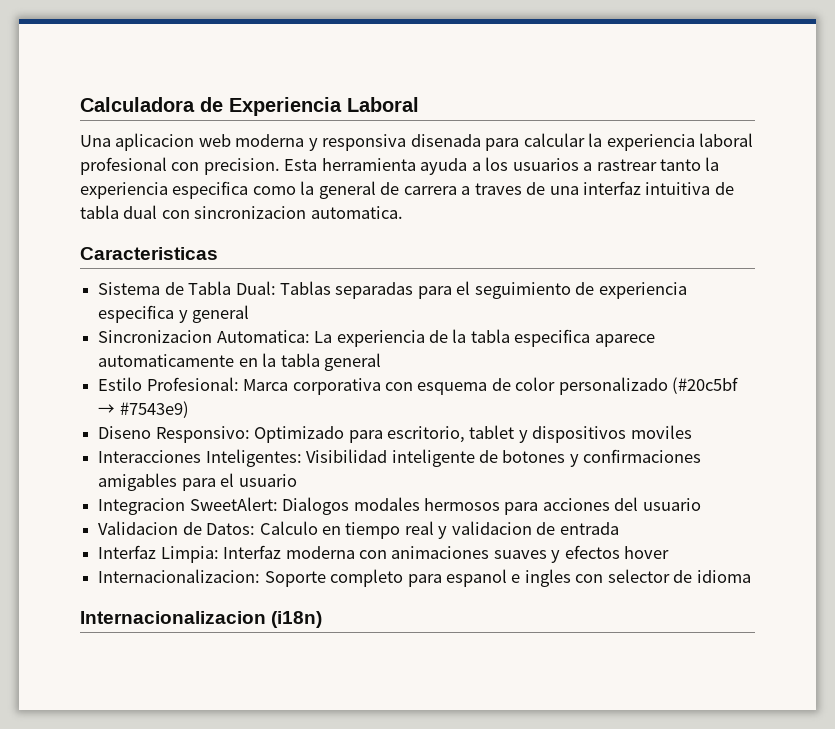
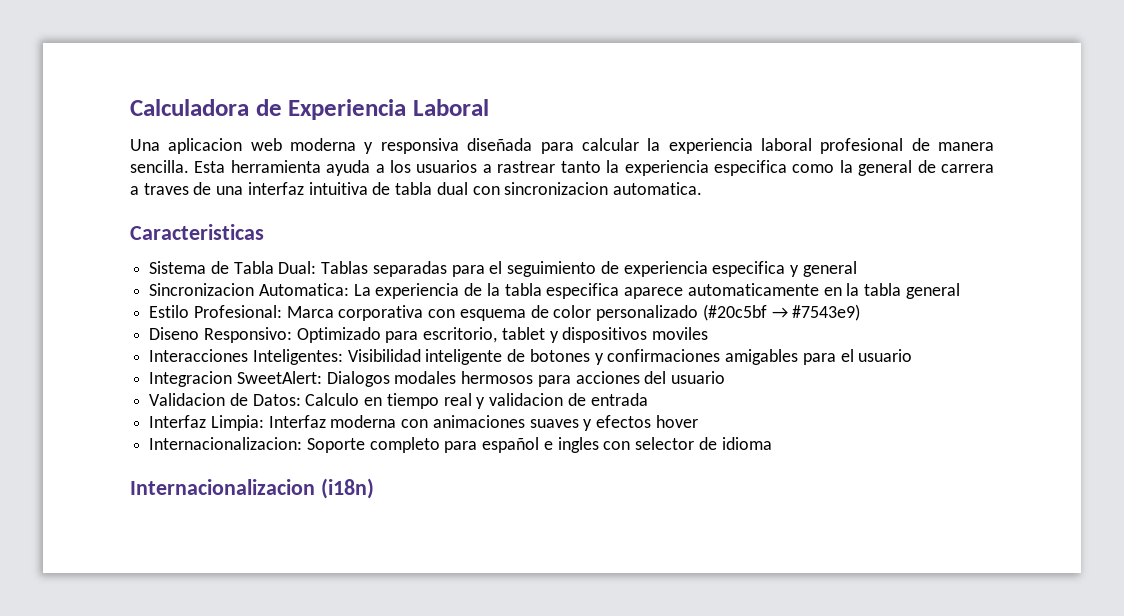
[410,134,481,147] disenada -> [467,138,533,151] diseñada
[171,158,280,175] con precision. -> [911,138,995,151] [130,160,189,173] de manera sencilla.
[445,569,507,587] espanol -> [482,437,540,453] español

